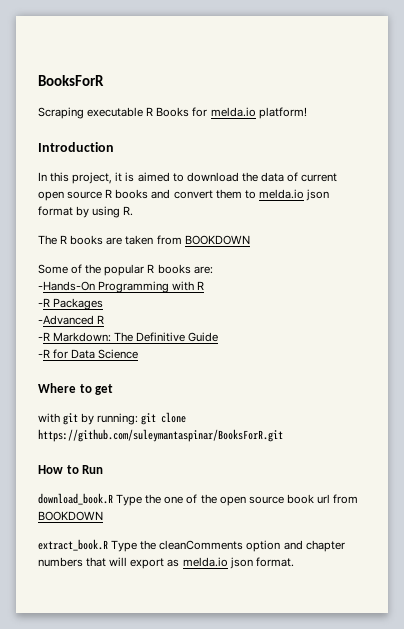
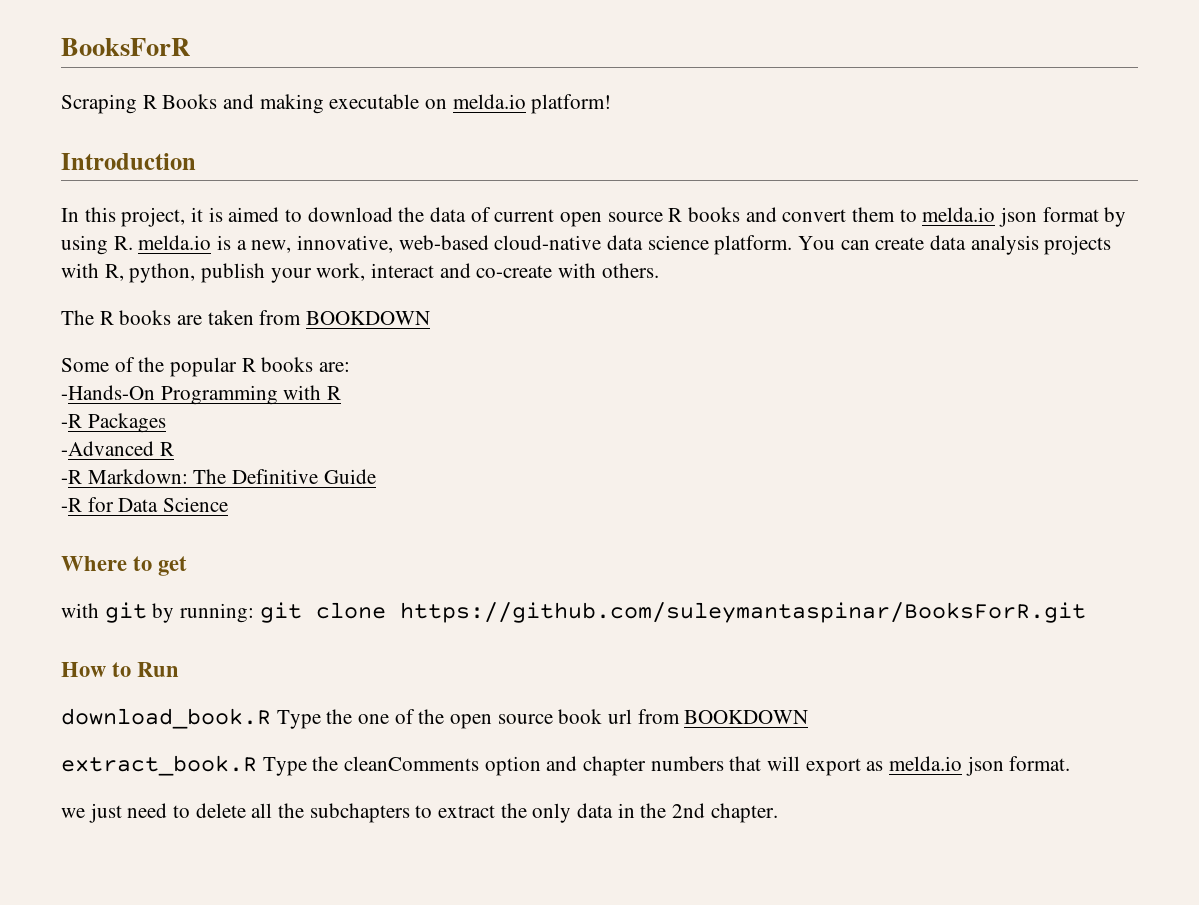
[87,107,144,117] executable -> (137, 104) none
[192,107,208,117] for -> [223,94,448,114] and making executable on
(134, 211) none -> [138,235,1112,255] [61,263,659,283] melda.io is a new, innovative, web-based cloud-native data science platform. You can create data analysis projects with R, python, publish your work, interact and co-create with others.
(294, 562) none -> [61,803,778,823] // we just need to delete all the subchapters to extract the only data in the 2nd chapter.

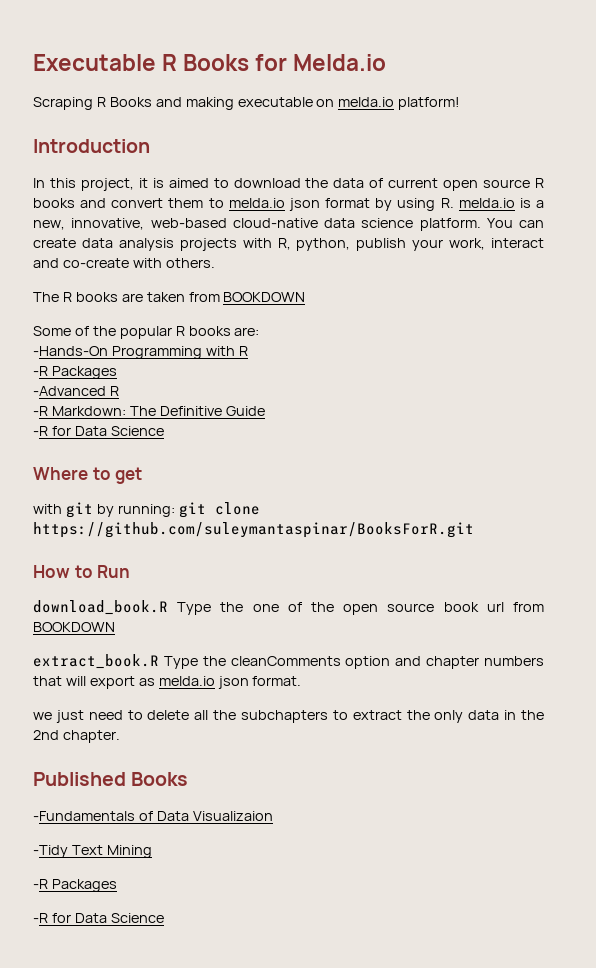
[61,38,190,56] BooksForR -> [33,54,387,71] Executable R Books for Melda.io
(778, 813) none -> [33,772,189,786] [33,811,273,821] [33,845,152,858] [33,879,117,892] [33,913,164,923] // Published Books // -Fundamentals of Data Visualizaion // -Tidy Text Mining // -R Packages // -R for Data Science

